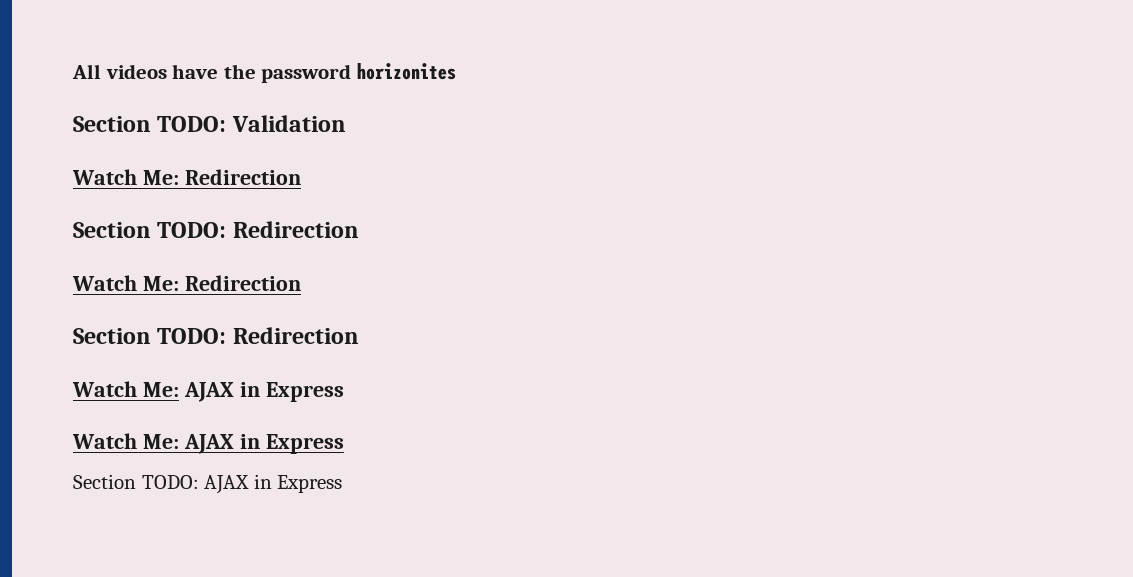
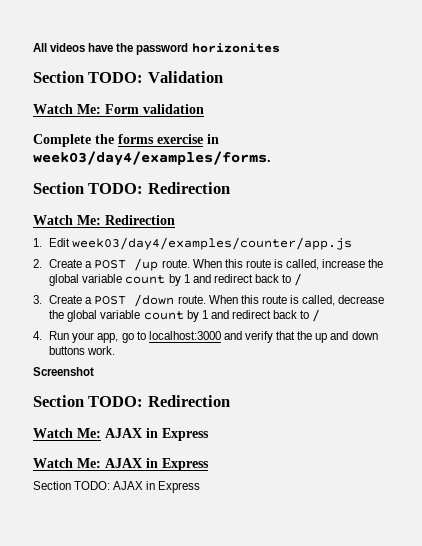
[184,169,301,185] Redirection -> [105,104,204,114] [33,134,219,147] [33,151,271,166] Form validation // Complete the forms exercise in week03/day4/examples/forms.
(301, 283) none -> [33,237,353,250] [33,258,384,271] [49,273,303,286] [33,294,385,307] [49,309,321,322] [33,331,378,343] [49,346,116,355] [33,367,94,376] // 1. Edit week03/day4/examples/counter/app.js // 2. Create a POST /up route. When this route is called, increase the global variable count by 1 and redirect back to / // 3. Create a POST /down route. When this route is called, decrease the global variable count by 1 and redirect back to / // 4. Run your app, go to localhost:3000 and verify that the up and down buttons work. // Screenshot

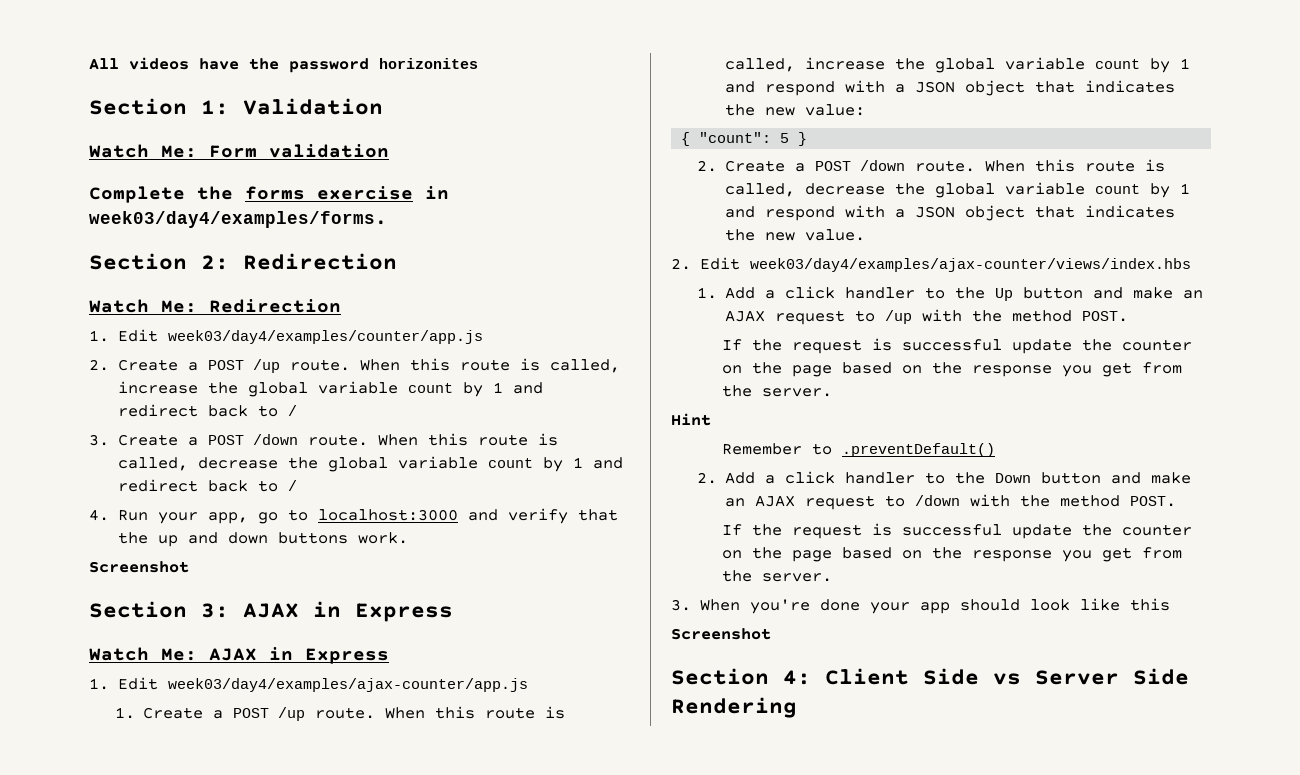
[88,72,144,83] TODO: -> [201,100,229,115] 1:
[88,183,144,194] TODO: -> [201,255,229,270] 2:
[88,395,230,407] [33,428,101,438] TODO: Redirection // Watch Me: -> [201,603,229,618] 3:
[33,481,201,493] Section TODO: AJAX in Express -> [89,677,528,692] [114,706,566,721] [725,57,1191,73] [725,80,1176,96] [725,104,866,116] [681,132,808,146] [696,159,1166,172] [725,182,1191,198] [725,205,1176,221] [725,229,866,241] [671,257,1191,272] [696,286,1204,301] [725,309,1129,325] [722,338,1193,354] [722,362,1183,377] [722,385,833,397] [671,413,711,426] [722,443,996,457] [696,471,1192,484] [725,494,1177,510] [722,523,1193,539] [722,547,1183,562] [722,570,833,582] [671,598,1170,614] [671,628,771,640] [671,668,1189,685] [671,697,797,718] 1. Edit week03/day4/examples/ajax-counter/app.js // 1. Create a POST /up route. When this route is called, increase the global variable count by 1 and respond with a JSON object that indicates the new value: // { "count": 5 } // 2. Create a POST /down route. When this route is called, decrease the global variable count by 1 and respond with a JSON object that indicates the new value. // 2. Edit week03/day4/examples/ajax-counter/views/index.hbs // 1. Add a click handler to the Up button and make an AJAX request to /up with the method POST. // If the request is successful update the counter on the page based on the response you get from the server. // Hint // Remember to .preventDefault() // 2. Add a click handler to the Down button and make an AJAX request to /down with the method POST. // If the request is successful update the counter on the page based on the response you get from the server. // 3. When you're done your app should look like this // Screenshot // Section 4: Client Side vs Server Side Rendering

